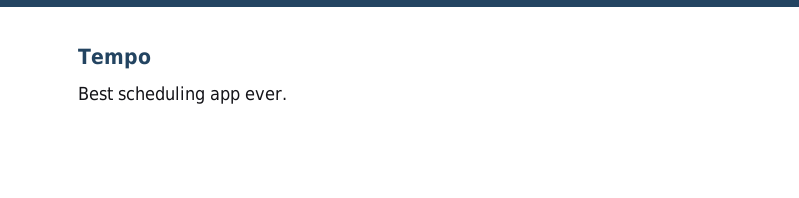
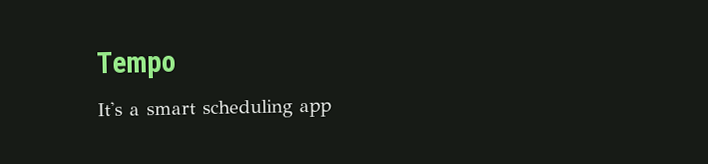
[78,86,113,101] Best -> [97,101,196,117] It's a smart
[245,89,287,101] ever. -> (332, 109) none

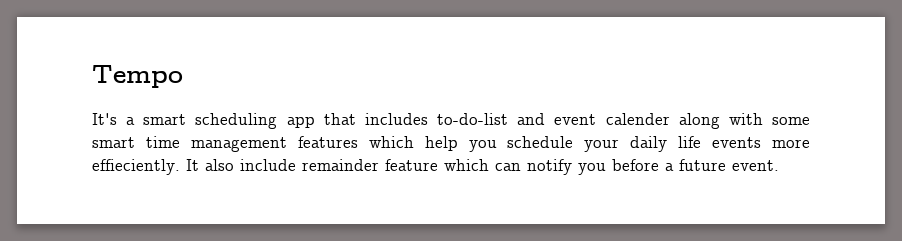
(332, 109) none -> [323,113,810,129] [92,136,810,152] [92,159,779,175] that includes to-do-list and event calender along with some smart time management features which help you schedule your daily life events more effieciently. It also include remainder feature which can notify you before a future event.

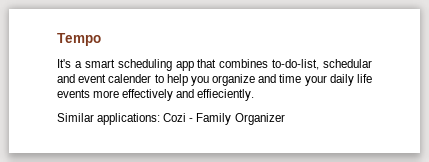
[364,113,810,129] [92,136,574,152] includes to-do-list and event calender along with some smart time management features which help you schedule -> [219,59,372,70] [57,74,302,86] combines to-do-list, schedular and event calender to help you organize and time
(810, 143) none -> [122,89,195,101] effectively and
[186,159,779,175] It also include remainder feature which can notify you before a future event. -> [57,113,285,125] // Similar applications: Cozi - Family Organizer

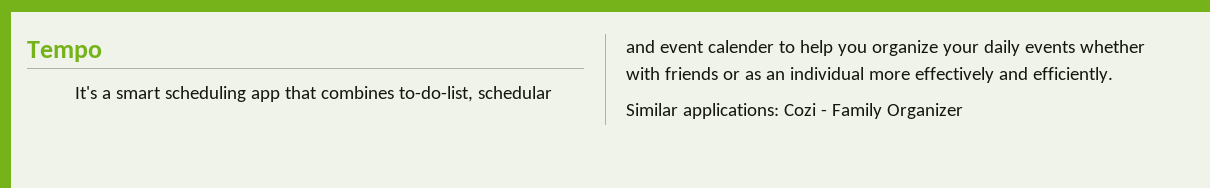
[258,74,372,86] [57,89,90,98] and time your daily life events -> [942,40,1145,56] [626,67,864,80] your daily events whether with friends or as an individual
[197,89,255,101] effieciently. -> [1032,67,1113,83] efficiently.

